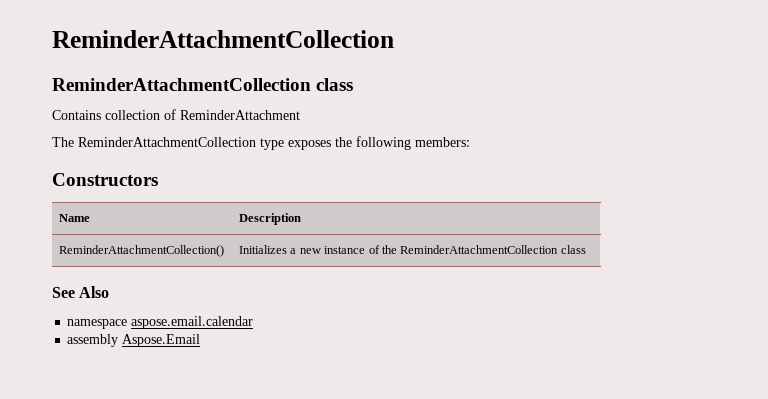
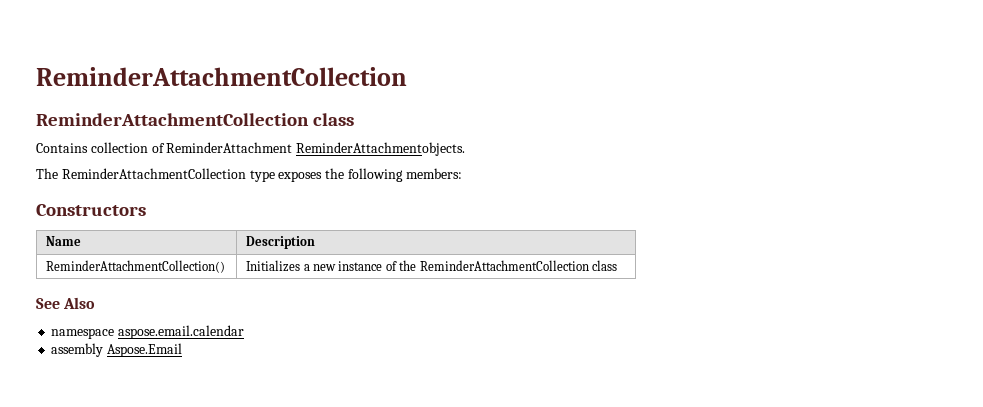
(300, 115) none -> [296,142,466,156] ReminderAttachmentobjects.

